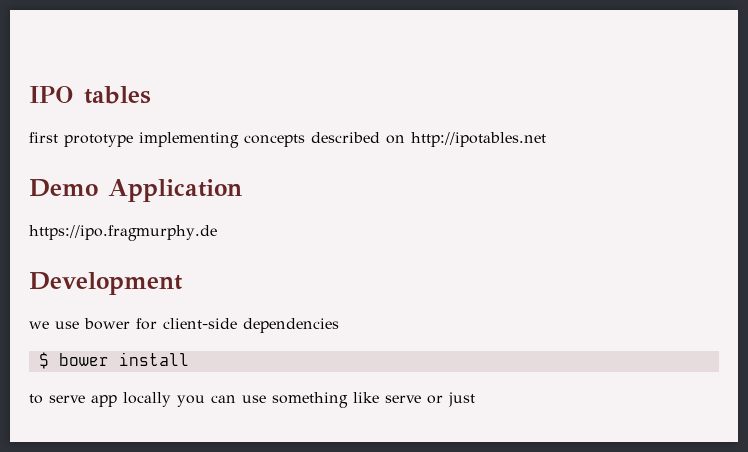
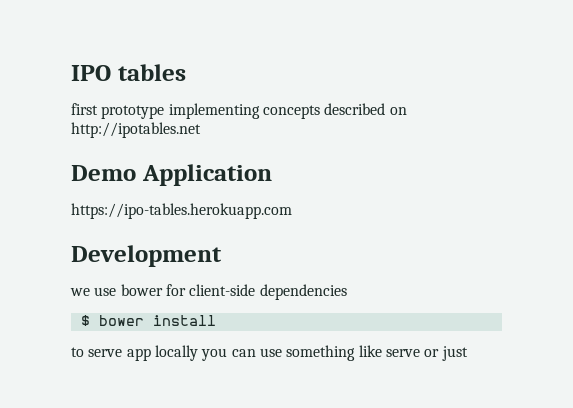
[29,225,217,241] https://ipo.fragmurphy.de -> [71,203,292,219] https://ipo-tables.herokuapp.com

